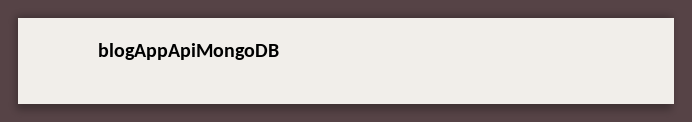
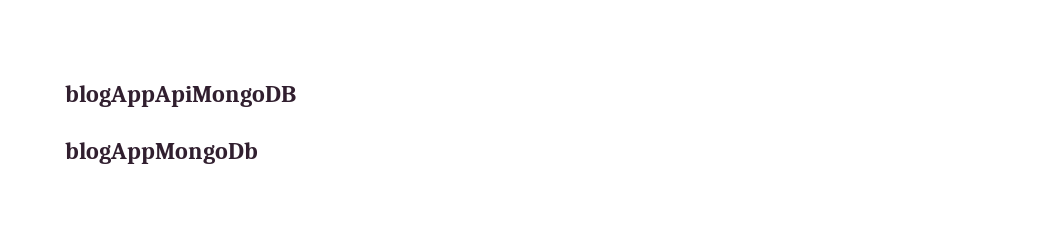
(279, 51) none -> [65,142,258,164] // blogAppMongoDb

